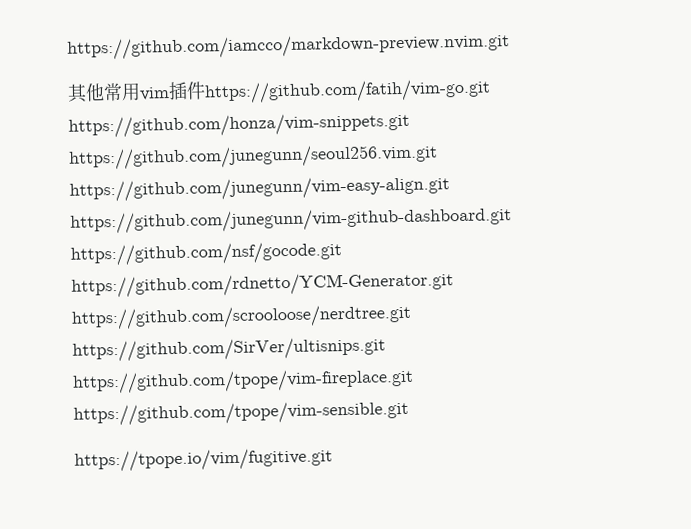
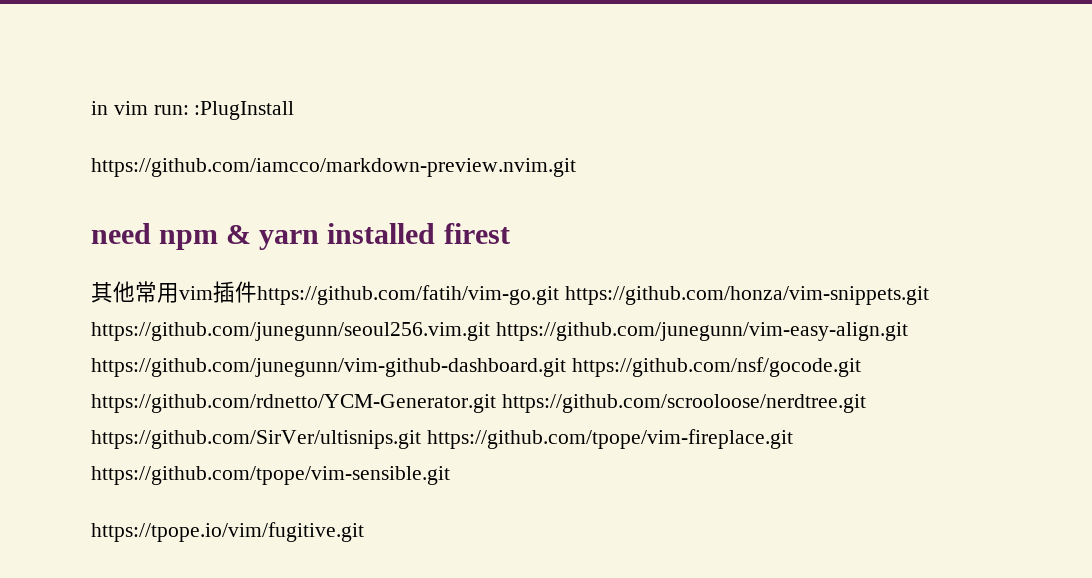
[67,32,510,61] https://github.com/iamcco/markdown-preview.nvim.git -> [91,101,295,120] [91,158,576,177] [91,223,510,250] in vim run: :PlugInstall // https://github.com/iamcco/markdown-preview.nvim.git // need npm & yarn installed firest

